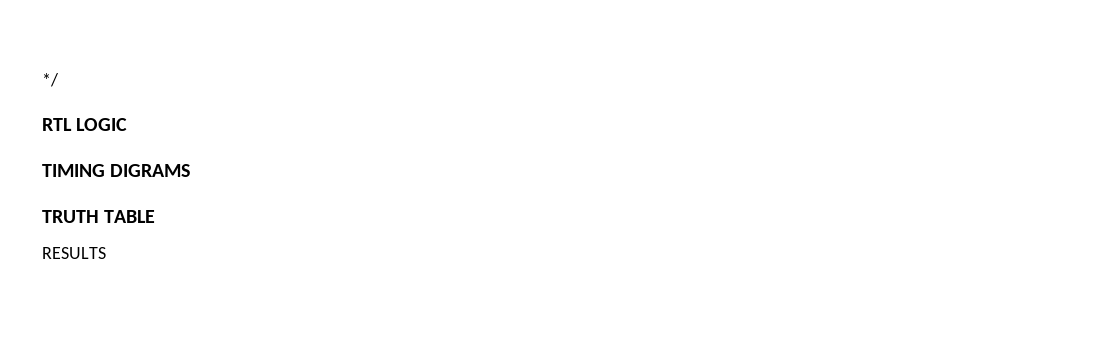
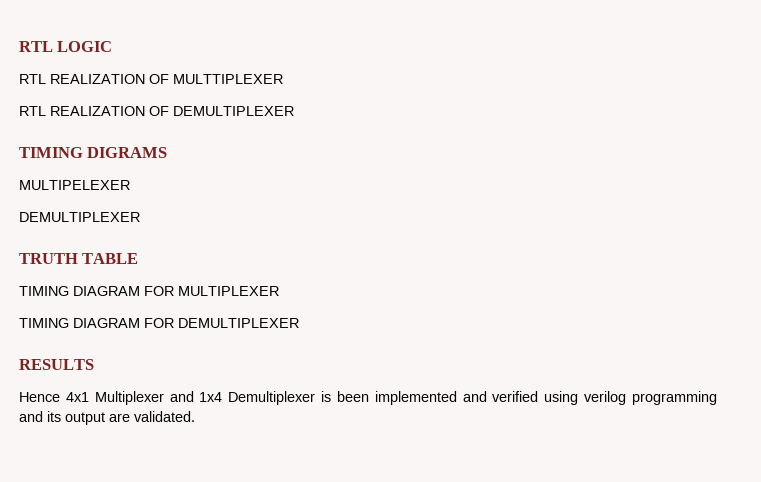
[42,73,59,87] [42,118,128,131] */ // RTL LOGIC -> [19,41,113,52] [19,74,283,84] [19,106,294,116] RTL LOGIC // RTL REALIZATION OF MULTTIPLEXER // RTL REALIZATION OF DEMULTIPLEXER
(191, 170) none -> [19,180,130,190] [19,212,140,222] // MULTIPELEXER // DEMULTIPLEXER
[42,247,106,259] RESULTS -> [19,286,279,296] [19,318,299,328] [19,359,94,370] [19,391,717,405] [19,411,195,425] TIMING DIAGRAM FOR MULTIPLEXER // TIMING DIAGRAM FOR DEMULTIPLEXER // RESULTS // Hence 4x1 Multiplexer and 1x4 Demultiplexer is been implemented and verified using verilog programming and its output are validated.

